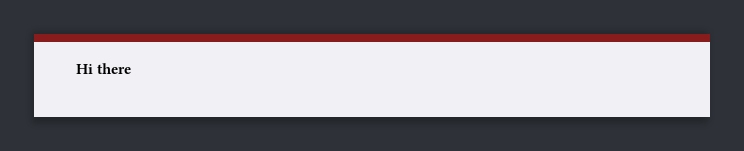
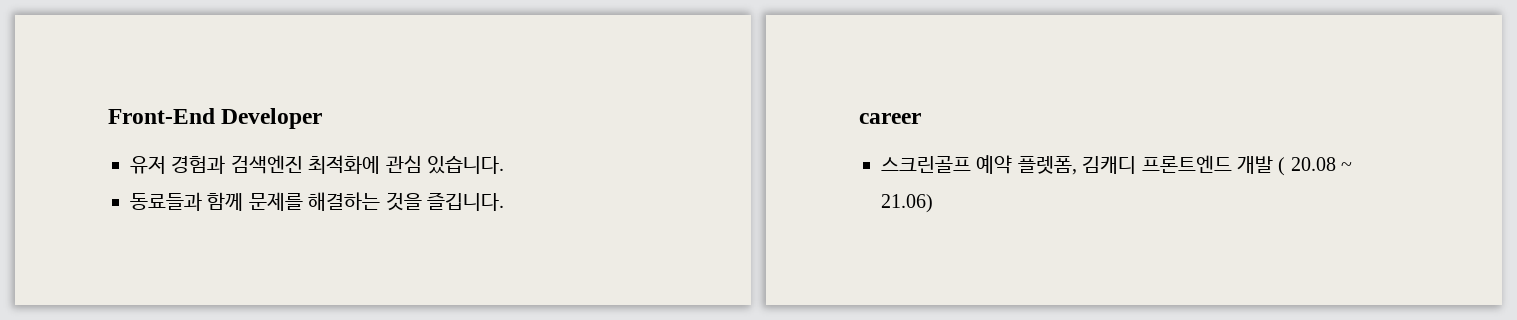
[76,63,132,74] Hi there -> [108,108,323,129] [130,155,504,174] [130,192,504,211] [859,113,921,124] [881,155,1353,176] [881,194,933,213] Front-End Developer // 유저 경험과 검색엔진 최적화에 관심 있습니다. // 동료들과 함께 문제를 해결하는 것을 즐깁니다. // career // 스크린골프 예약 플렛폼, 김캐디 프론트엔드 개발 ( 20.08 ~ 21.06)

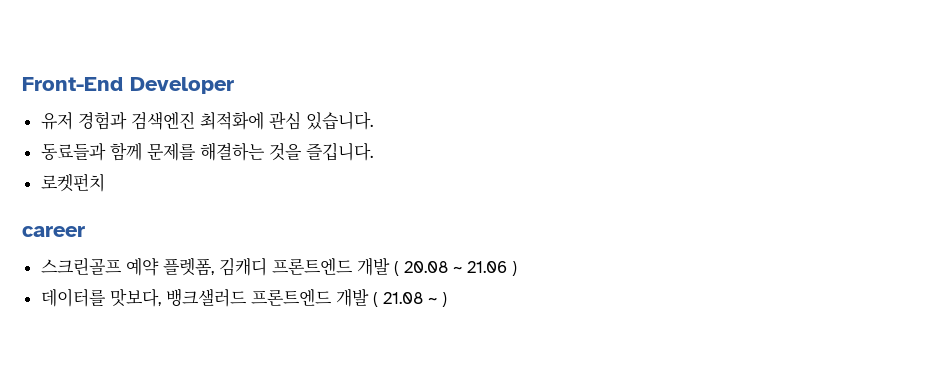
(504, 201) none -> [40,173,105,192] // 로켓펀치
[881,194,933,213] 21.06) -> [466,261,517,276] [40,288,447,307] 21.06 ) // 데이터를 맛보다, 뱅크샐러드 프론트엔드 개발 ( 21.08 ~ )

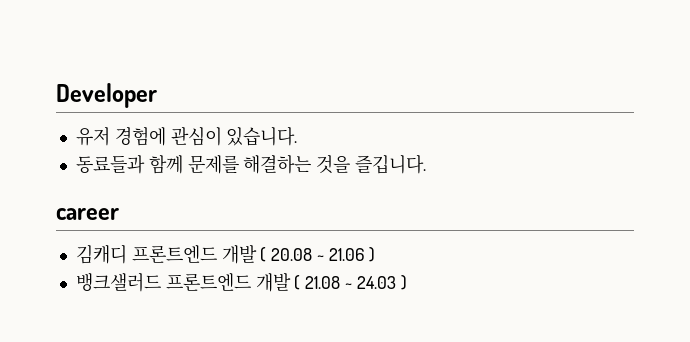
[22,77,123,91] Front-End -> (56, 95) none
[77,111,301,130] 경험과 검색엔진 최적화에 관심 -> [114,127,222,146] 경험에 관심이
[40,173,105,192] // 로켓펀치 -> (427, 164) none
[40,257,214,276] 스크린골프 예약 플렛폼, -> (119, 214) none
[40,288,161,307] 데이터를 맛보다, -> (375, 254) none
(437, 300) none -> [356,276,396,289] 24.03

